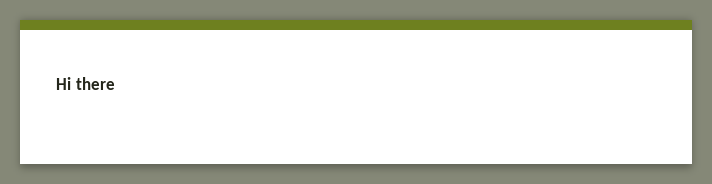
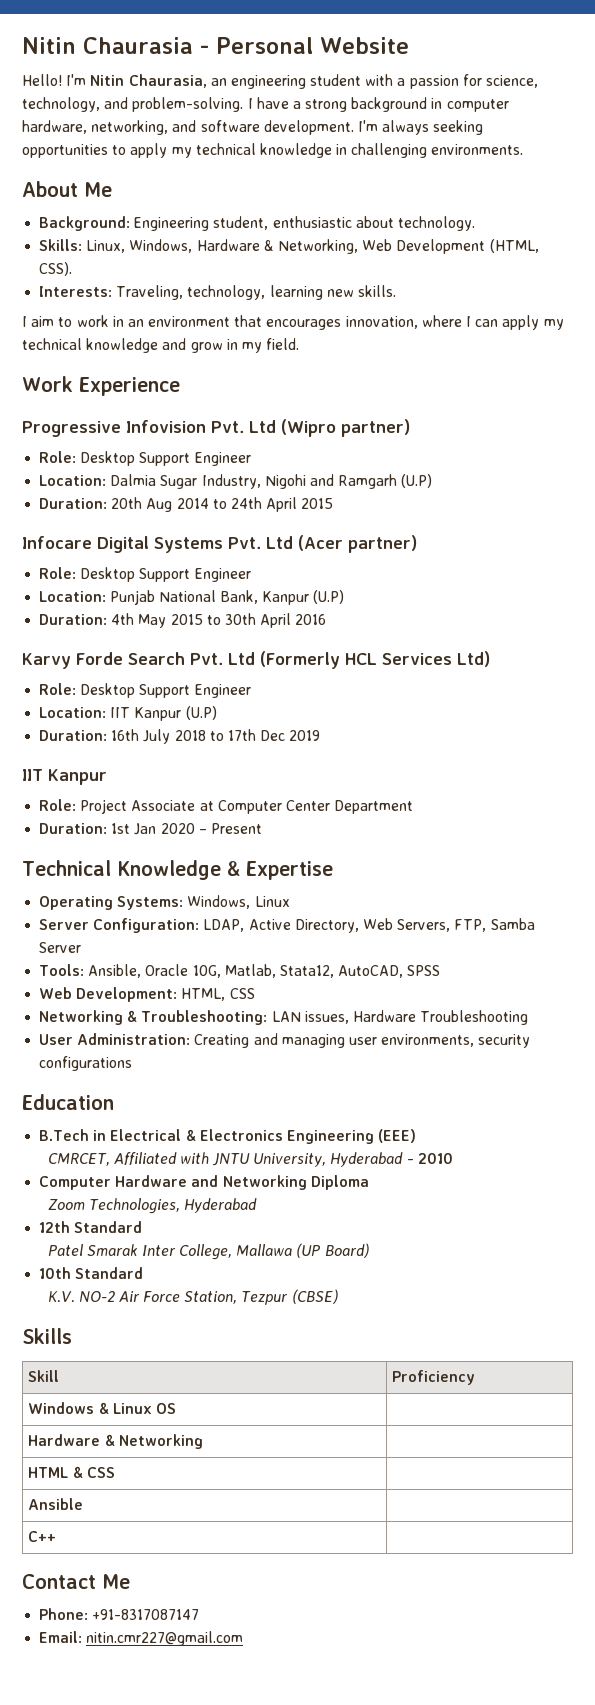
[56,77,115,90] Hi there -> [22,37,409,54] [22,74,539,89] [22,97,509,112] [22,120,484,135] [22,143,524,158] [22,181,112,197] [39,216,475,231] [39,239,539,254] [39,262,73,276] [39,285,396,300] [22,315,564,330] [22,338,300,353] [22,376,180,396] [22,419,410,437] [39,451,251,466] [39,474,433,489] [39,497,334,512] [22,535,417,553] [39,567,251,582] [39,590,344,605] [39,613,327,628] [22,651,490,669] [39,683,251,698] [39,706,217,721] [39,729,321,744] [22,769,107,785] [39,799,414,814] [39,823,262,835] [22,860,333,880] [39,895,290,910] [39,918,535,933] [39,942,82,953] [39,964,441,978] [39,987,255,1002] [39,1010,529,1025] [39,1033,531,1048] [39,1056,133,1071] [22,1094,114,1110] [39,1129,417,1144] [47,1152,453,1167] [39,1175,369,1190] [47,1198,257,1214] [39,1221,143,1233] [47,1243,369,1260] [39,1267,144,1279] [47,1289,338,1305] [22,1328,72,1344] [28,1370,60,1382] [392,1370,476,1385] [28,1402,176,1414] [28,1434,203,1449] [28,1466,115,1478] [28,1498,84,1510] [28,1531,57,1542] [22,1574,130,1589] [39,1608,200,1620] [39,1631,244,1646] Nitin Chaurasia - Personal Website // Hello! I'm Nitin Chaurasia, an engineering student with a passion for science, technology, and problem-solving. I have a strong background in computer hardware, networking, and software development. I'm always seeking opportunities to apply my technical knowledge in challenging environments. // About Me // Background: Engineering student, enthusiastic about technology. // Skills: Linux, Windows, Hardware & Networking, Web Development (HTML, CSS). // Interests: Traveling, technology, learning new skills. // I aim to work in an environment that encourages innovation, where I can apply my technical knowledge and grow in my field. // Work Experience // Progressive Infovision Pvt. Ltd (Wipro partner) // Role: Desktop Support Engineer // Location: Dalmia Sugar Industry, Nigohi and Ramgarh (U.P) // Duration: 20th Aug 2014 to 24th April 2015 // Infocare Digital Systems Pvt. Ltd (Acer partner) // Role: Desktop Support Engineer // Location: Punjab National Bank, Kanpur (U.P) // Duration: 4th May 2015 to 30th April 2016 // Karvy Forde Search Pvt. Ltd (Formerly HCL Services Ltd) // Role: Desktop Support Engineer // Location: IIT Kanpur (U.P) // Duration: 16th July 2018 to 17th Dec 2019 // IIT Kanpur // Role: Project Associate at Computer Center Department // Duration: 1st Jan 2020 – Present // Technical Knowledge & Expertise // Operating Systems: Windows, Linux // Server Configuration: LDAP, Active Directory, Web Servers, FTP, Samba Server // Tools: Ansible, Oracle 10G, Matlab, Stata12, AutoCAD, SPSS // Web Development: HTML, CSS // Networking & Troubleshooting: LAN issues, Hardware Troubleshooting // User Administration: Creating and managing user environments, security configurations // Education // B.Tech in Electrical & Electronics Engineering (EEE) // CMRCET, Affiliated with JNTU University, Hyderabad - 2010 // Computer Hardware and Networking Diploma // Zoom Technologies, Hyderabad // 12th Standard // Patel Smarak Inter College, Mallawa (UP Board) // 10th Standard // K.V. NO-2 Air Force Station, Tezpur (CBSE) // Skills // Skill | Proficiency // Windows & Linux OS | // Hardware & Networking | // HTML & CSS | // Ansible | // C++ | // Contact Me // Phone: +91-8317087147 // Email: nitin.cmr227@gmail.com

